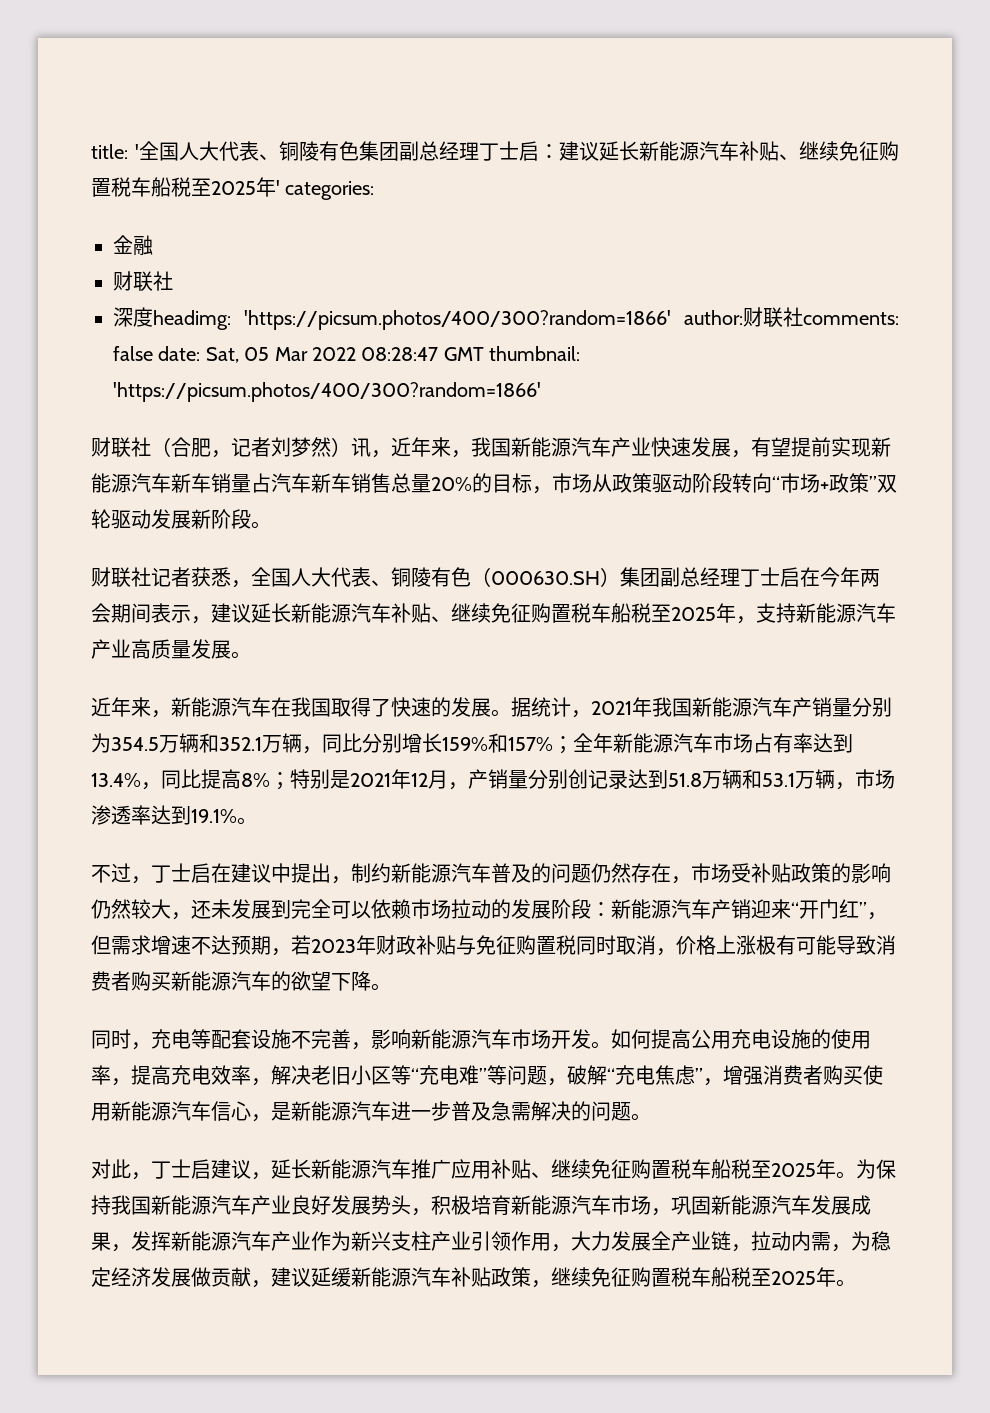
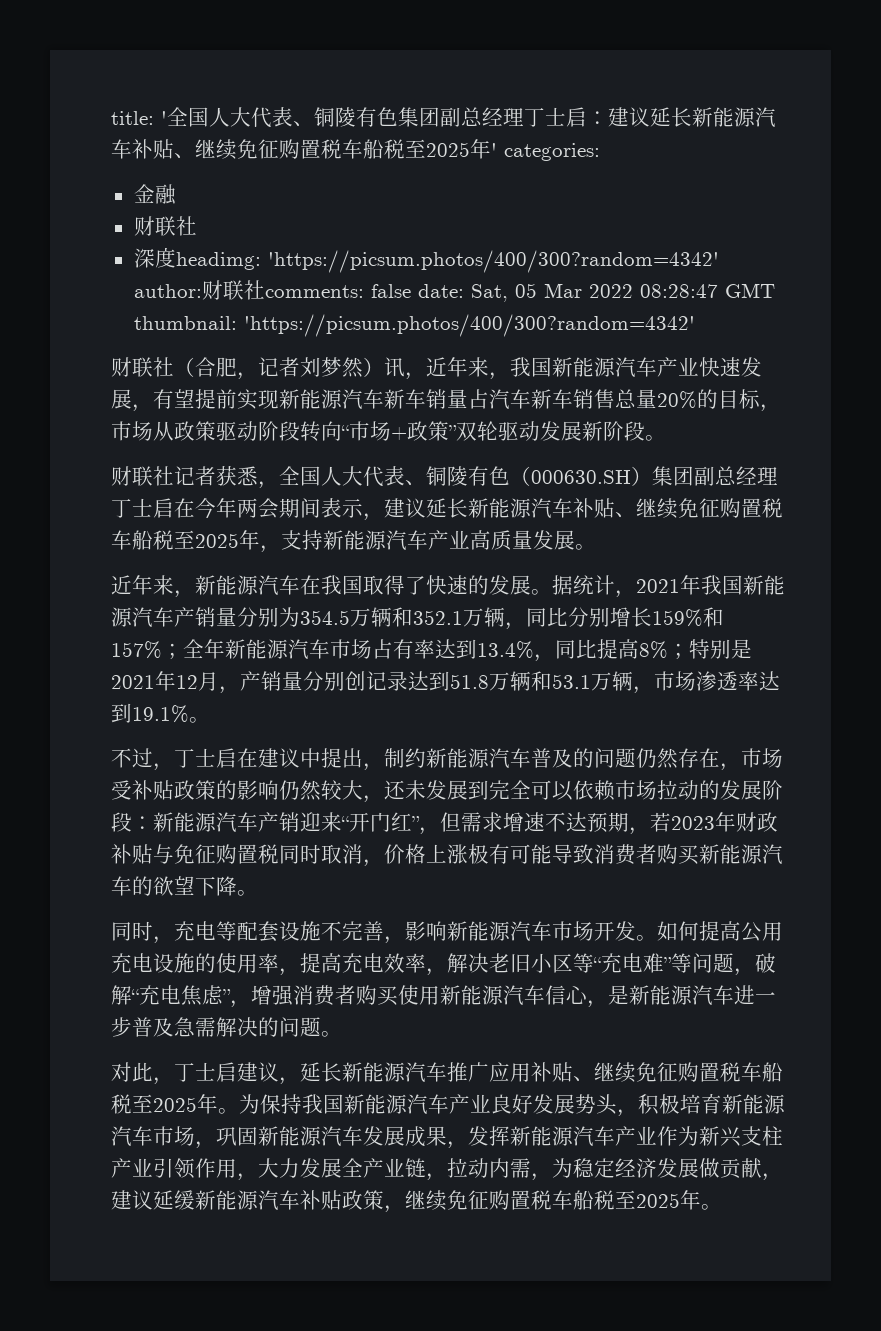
[243,310,672,330] 'https://picsum.photos/400/300?random=1866' -> [267,250,719,273] 'https://picsum.photos/400/300?random=4342'
[113,382,541,402] 'https://picsum.photos/400/300?random=1866' -> [243,314,695,337] 'https://picsum.photos/400/300?random=4342'

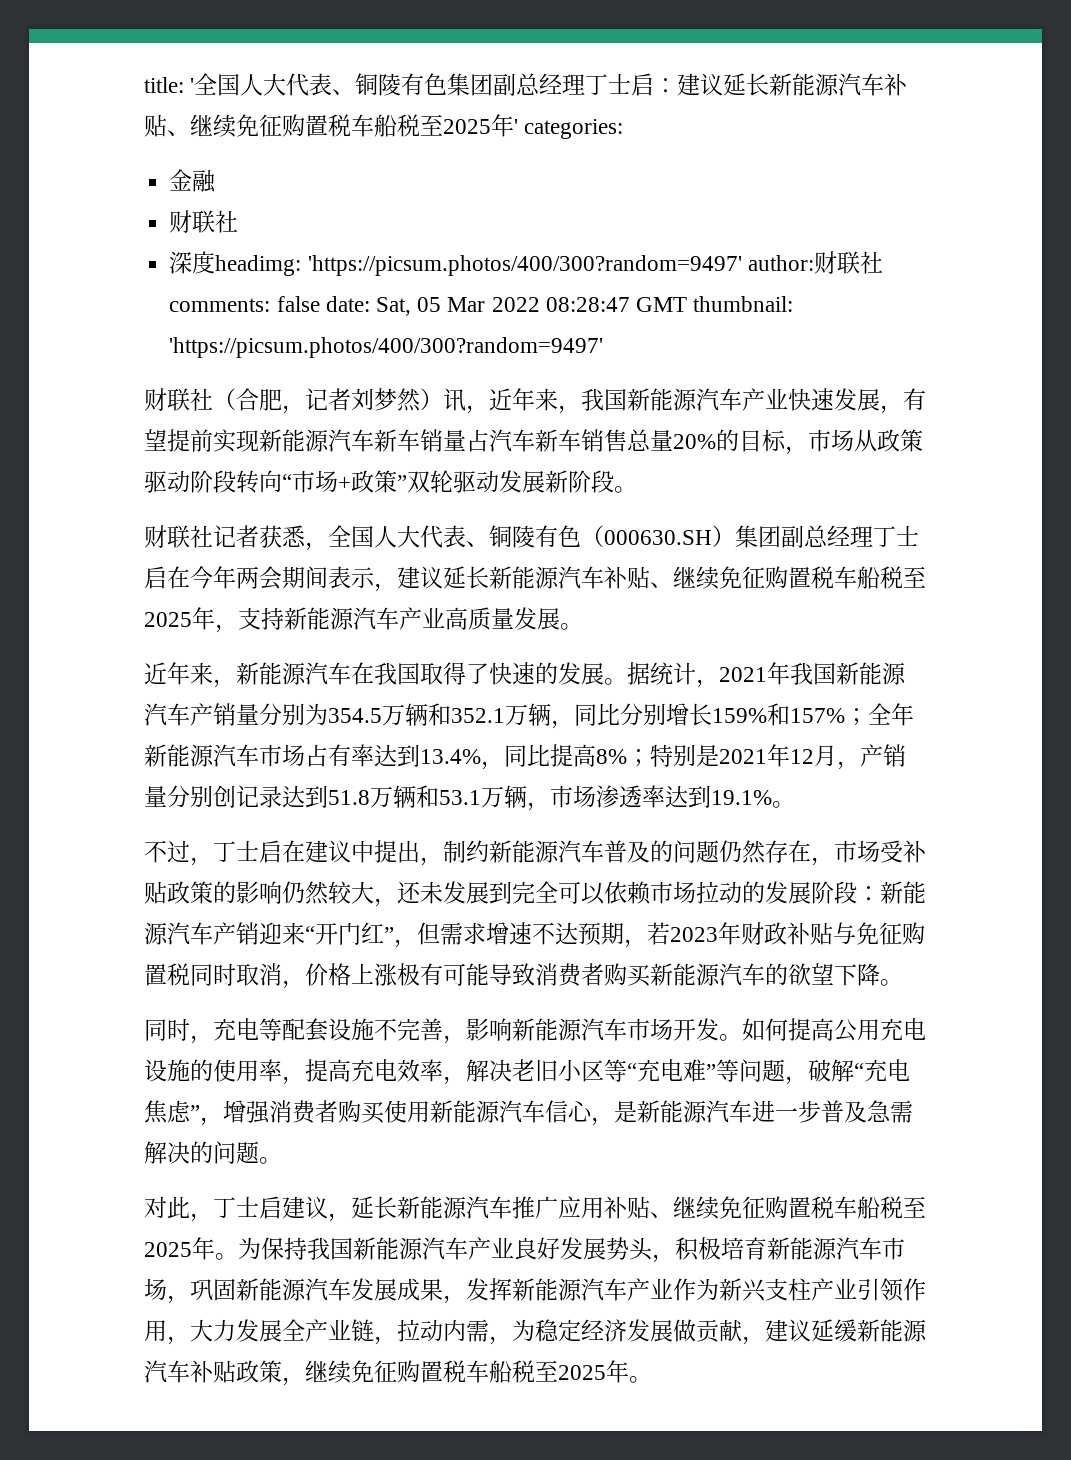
[267,250,719,273] 'https://picsum.photos/400/300?random=4342' -> [307,255,742,276] 'https://picsum.photos/400/300?random=9497'
[243,314,695,337] 'https://picsum.photos/400/300?random=4342' -> [169,337,604,358] 'https://picsum.photos/400/300?random=9497'

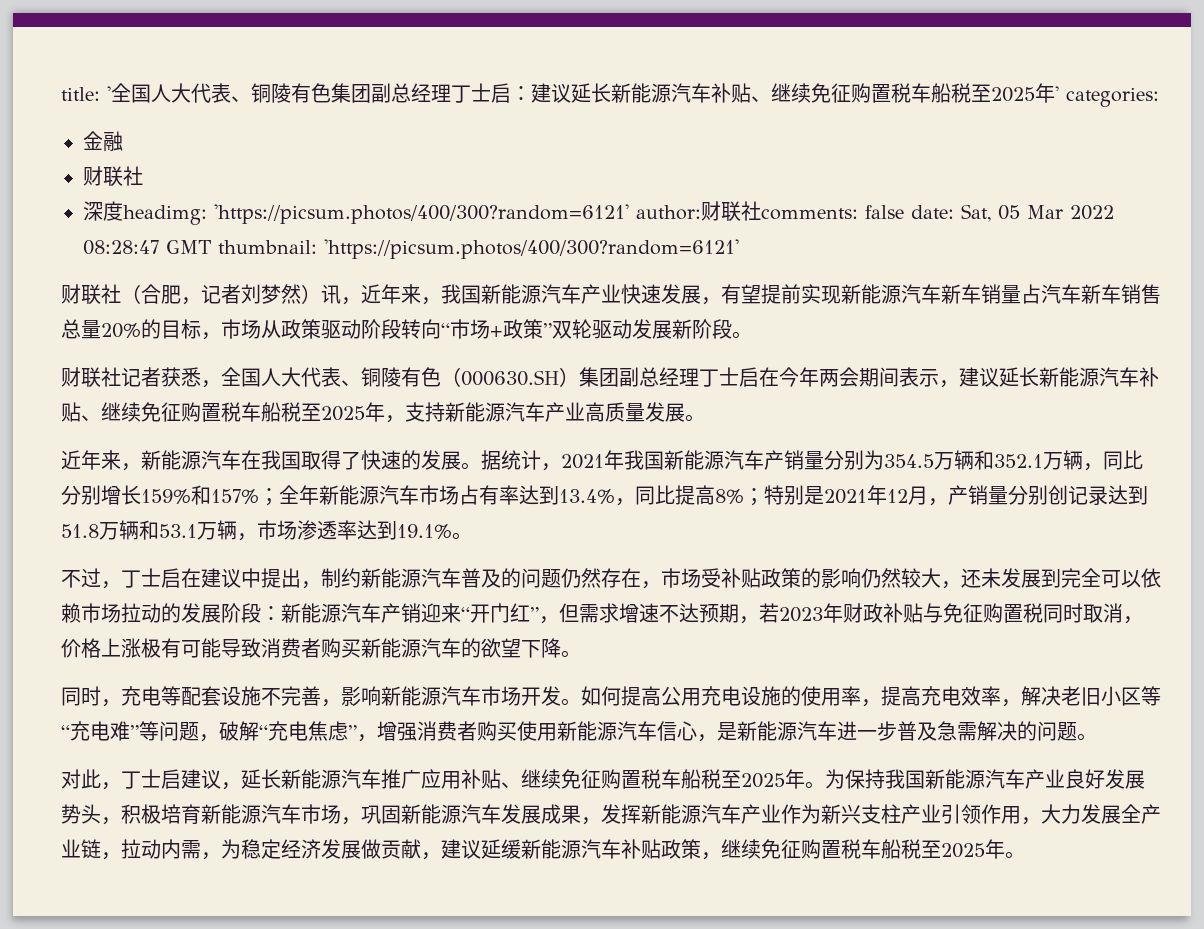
[307,255,742,276] 'https://picsum.photos/400/300?random=9497' -> [214,204,629,224] 'https://picsum.photos/400/300?random=6121'
[169,337,604,358] 'https://picsum.photos/400/300?random=9497' -> [324,239,739,259] 'https://picsum.photos/400/300?random=6121'

